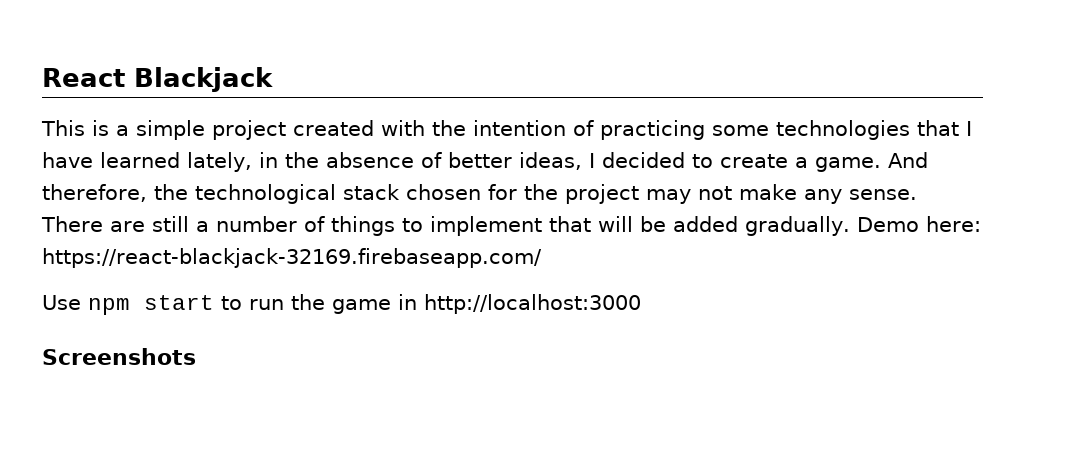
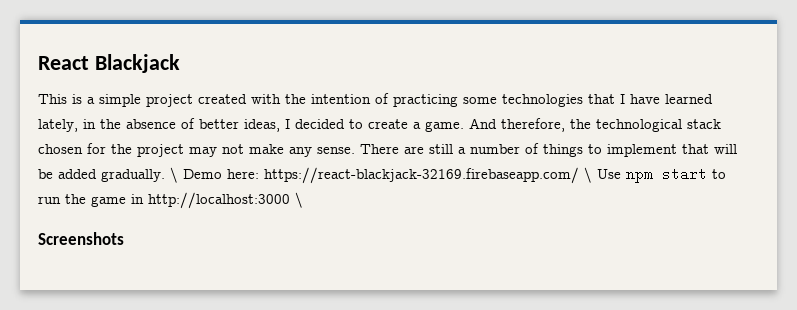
(850, 226) none -> [170,167,178,183] \
(542, 258) // -> [584,167,592,183] \
(641, 304) none -> [295,192,303,208] \

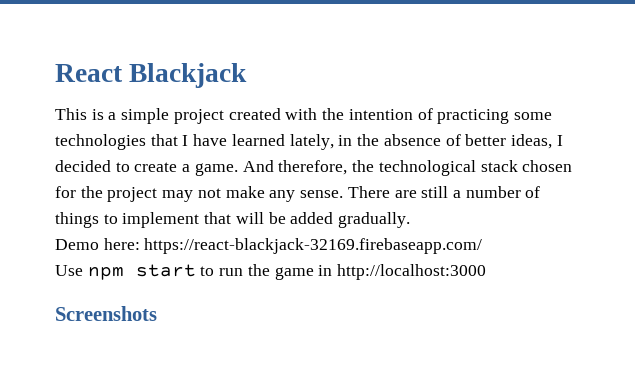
[170,167,178,183] \ -> (411, 220) //
[584,167,592,183] \ -> (483, 246) //
[295,192,303,208] \ -> (487, 272) none

